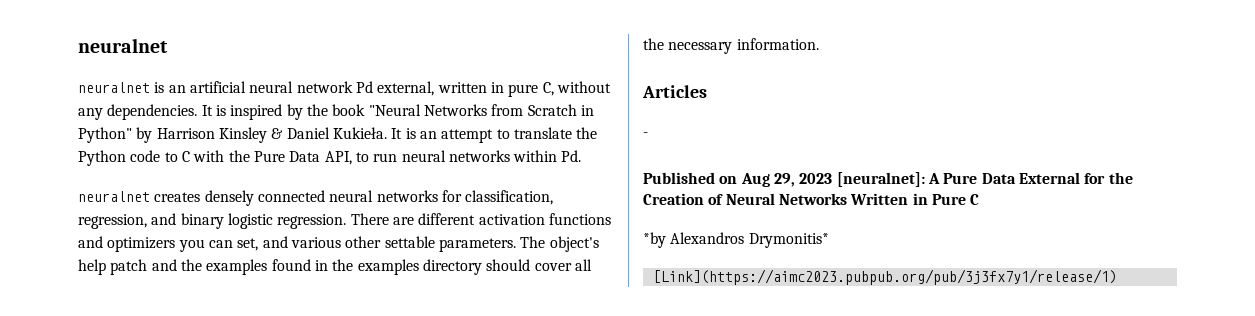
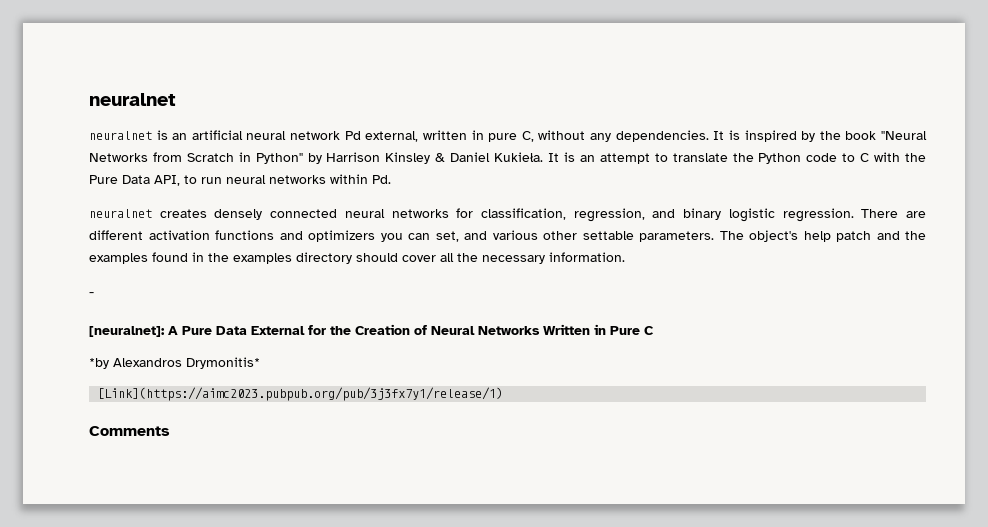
[642,85,707,98] // Articles -> (625, 257) none
[643,172,833,187] Published on Aug 29, 2023 -> (94, 294) none
(1117, 277) none -> [89,426,170,436] // Comments

